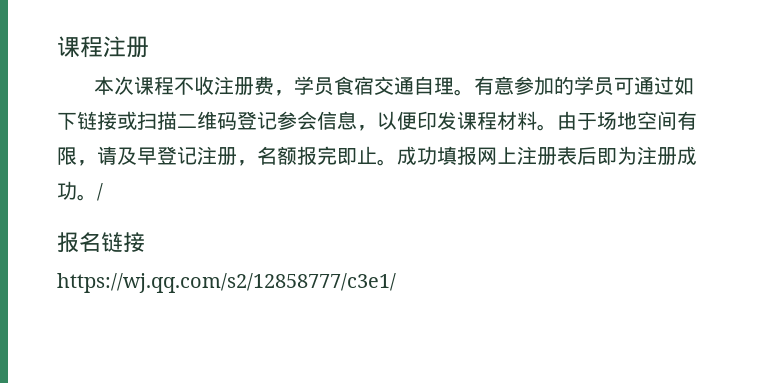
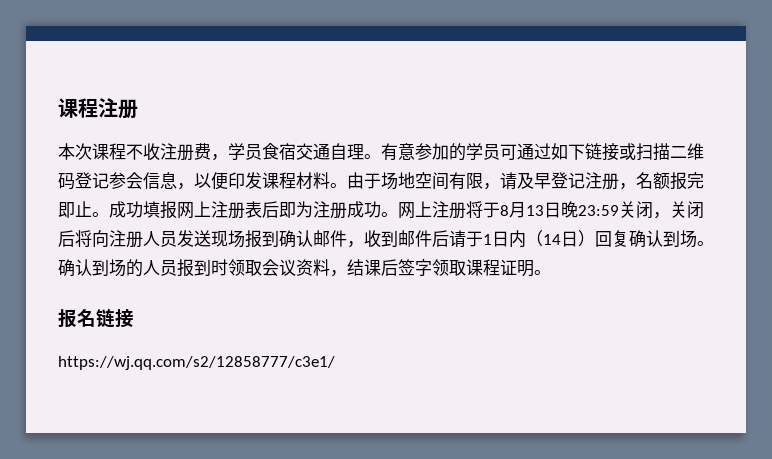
[97,183,103,201] / -> [398,201,704,219] [58,230,714,248] [58,259,551,277] 网上注册将于8月13日晚23:59关闭，关闭后将向注册人员发送现场报到确认邮件，收到邮件后请于1日内（14日）回复确认到场。确认到场的人员报到时领取会议资料，结课后签字领取课程证明。

